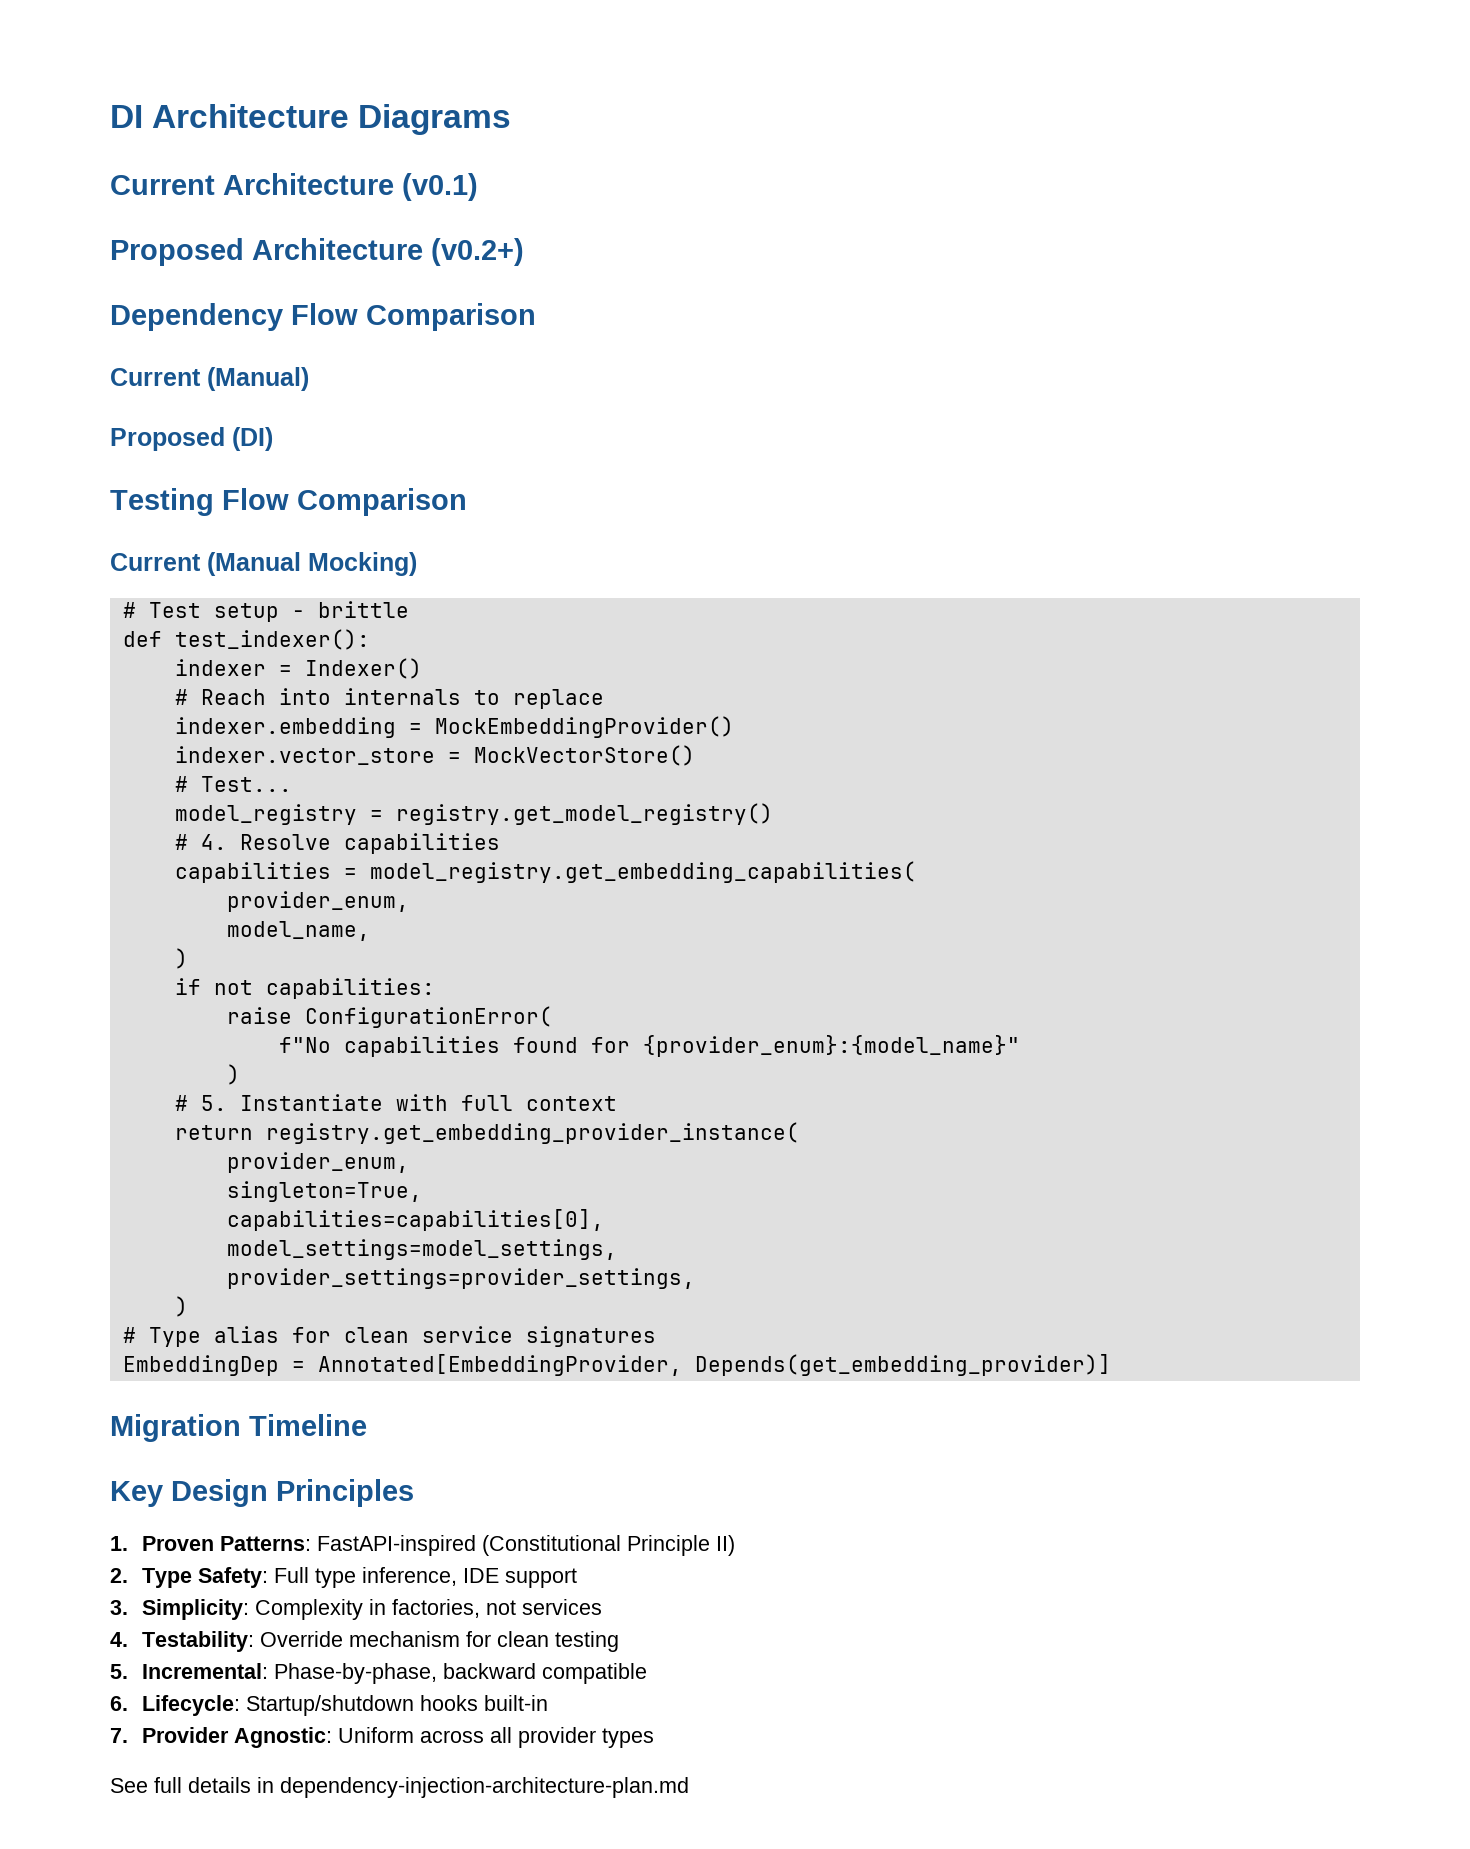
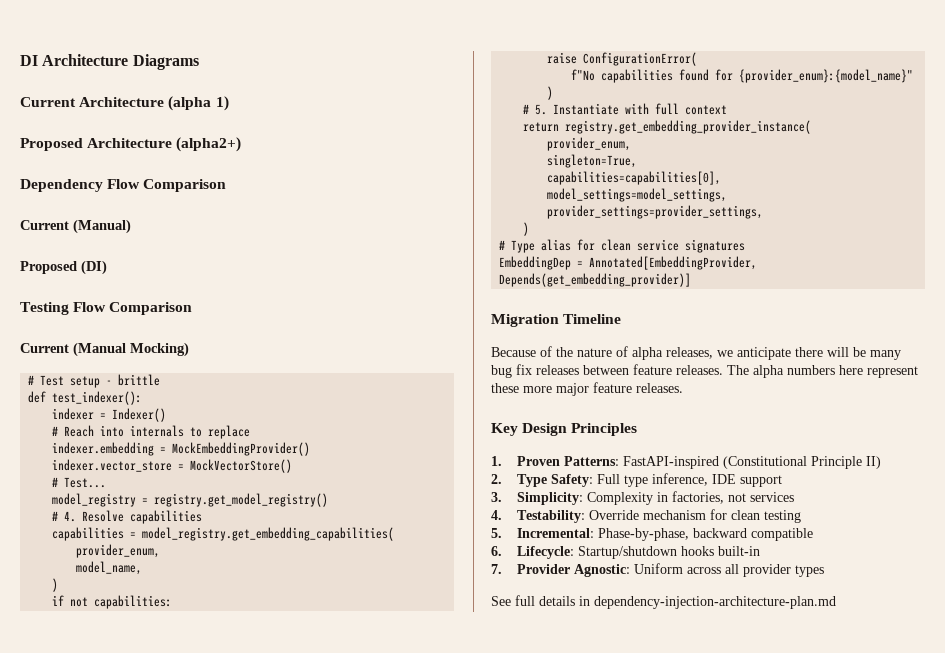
[402,173,478,201] (v0.1) -> [168,96,229,111] (alpha 1)
[431,238,524,266] (v0.2+) -> [176,137,242,152] (alpha2+)
(367, 1425) none -> [491,346,901,360] [491,364,918,378] [491,382,683,396] // Because of the nature of alpha releases, we anticipate there will be many bug fix releases between feature releases. The alpha numbers here represent these more major feature releases.

